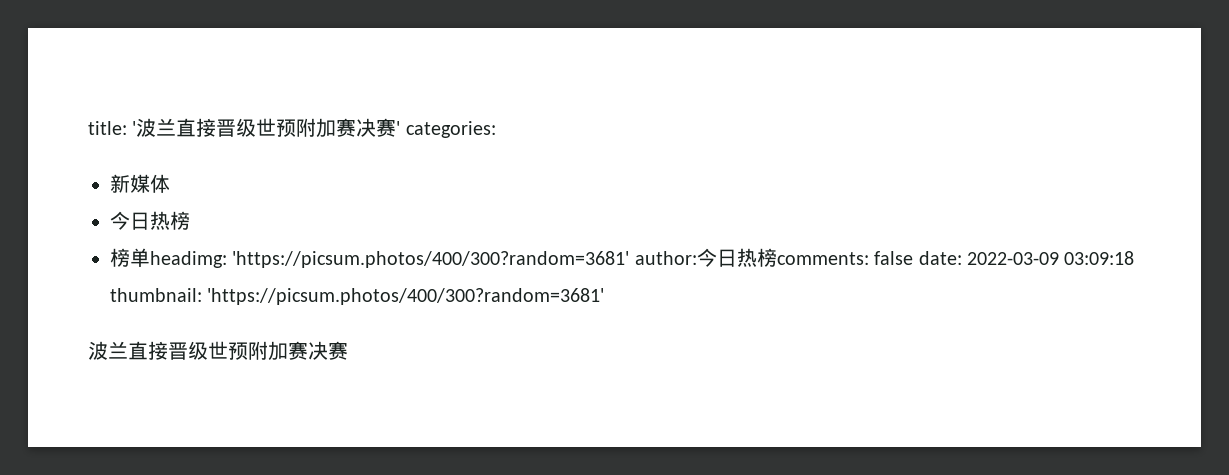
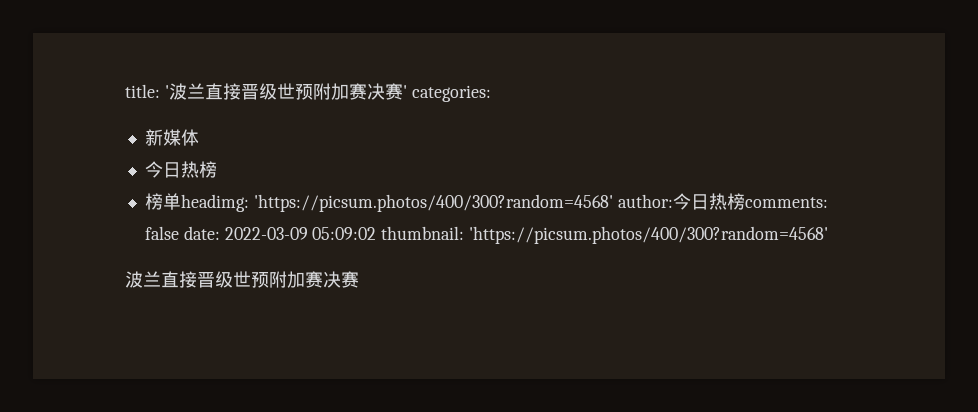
[232,251,630,268] 'https://picsum.photos/400/300?random=3681' -> [253,194,613,212] 'https://picsum.photos/400/300?random=4568'
[1064,251,1135,265] [110,288,605,305] 03:09:18 thumbnail: 'https://picsum.photos/400/300?random=3681' -> [312,226,829,244] 05:09:02 thumbnail: 'https://picsum.photos/400/300?random=4568'

